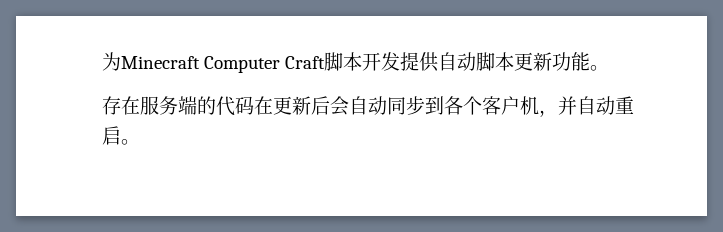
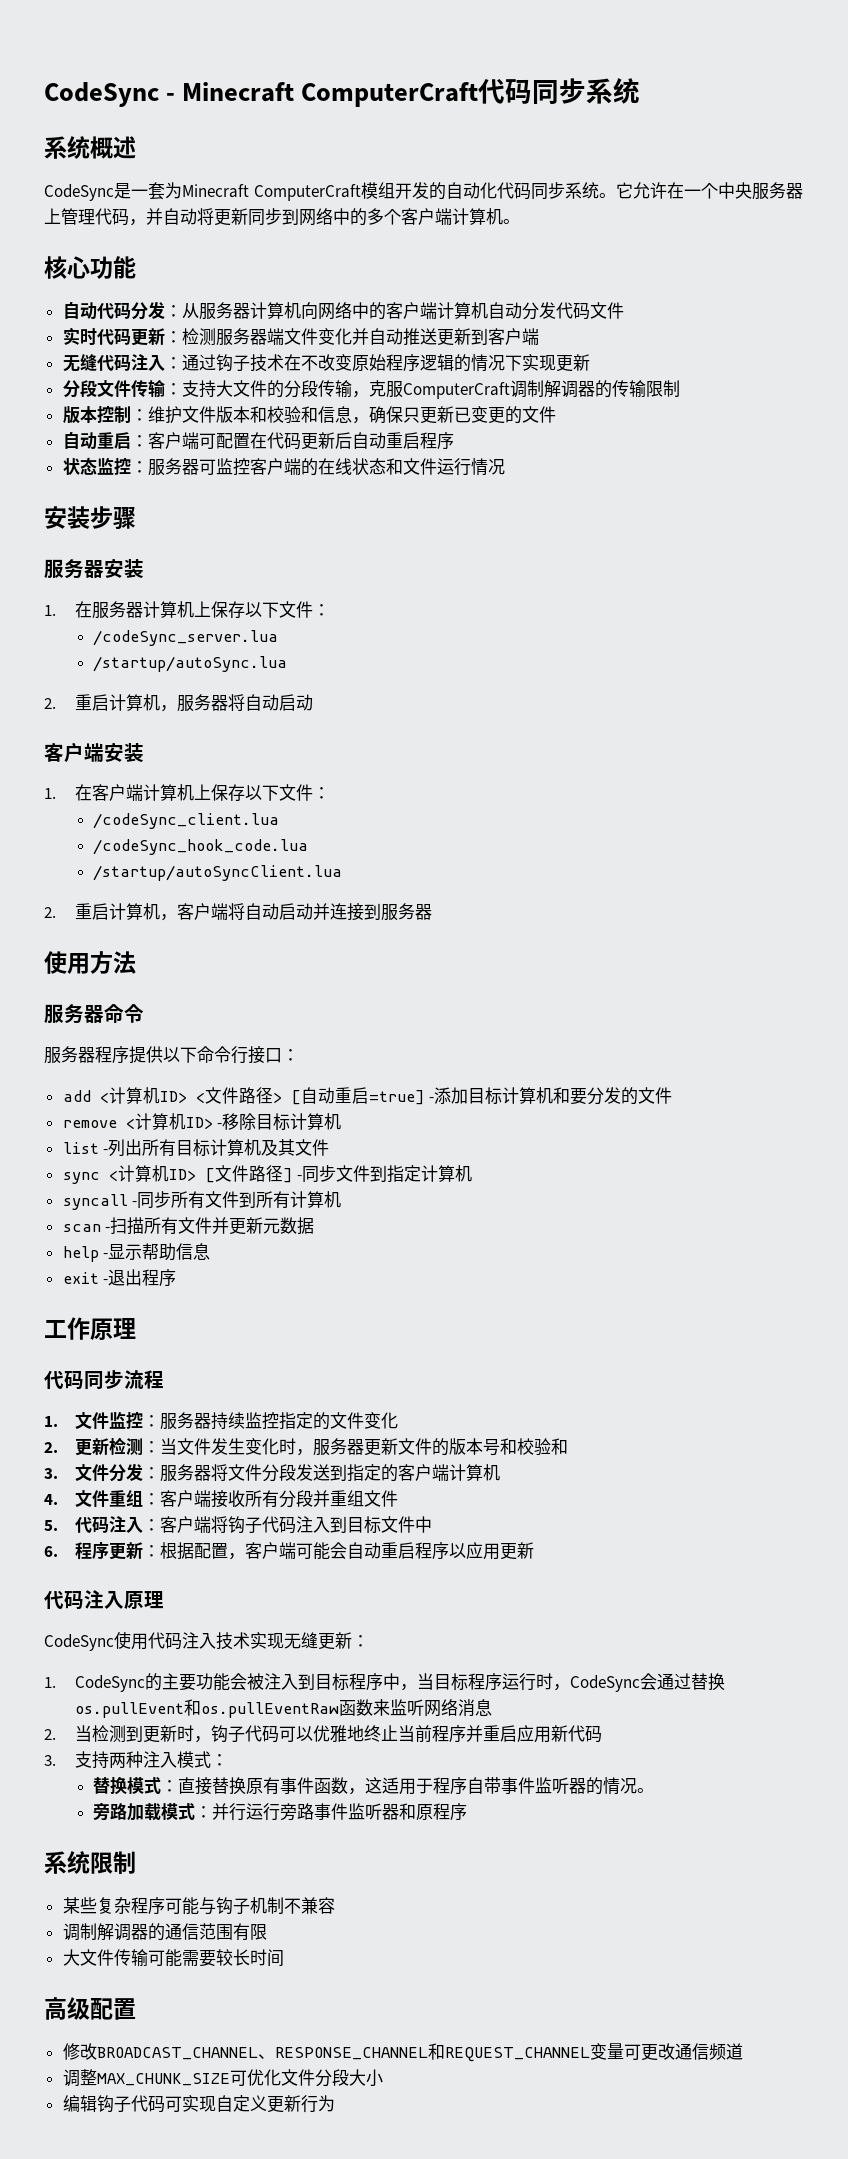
[102,52,610,73] [102,96,634,117] [102,126,140,145] 为Minecraft Computer Craft脚本开发提供自动脚本更新功能。 // 存在服务端的代码在更新后会自动同步到各个客户机，并自动重启。 -> [44,78,641,107] [44,136,136,159] [44,182,803,201] [44,208,520,226] [44,256,136,279] [62,301,624,320] [62,327,539,346] [62,354,590,372] [62,379,680,399] [62,405,556,424] [62,431,454,450] [62,457,505,476] [44,506,136,530] [44,559,144,579] [44,601,330,619] [93,630,279,646] [93,656,288,672] [44,694,313,712] [44,742,144,763] [44,784,330,801] [93,813,280,829] [93,839,309,855] [93,865,343,881] [44,903,432,921] [44,951,136,974] [44,1004,144,1024] [44,1046,299,1064] [62,1087,673,1105] [62,1113,342,1131] [62,1139,330,1157] [62,1165,473,1184] [62,1191,342,1210] [62,1217,315,1235] [62,1243,211,1262] [62,1269,177,1287] [44,1317,136,1340] [44,1370,164,1390] [44,1411,398,1430] [44,1437,568,1456] [44,1463,500,1482] [44,1490,398,1508] [44,1516,432,1534] [44,1542,534,1560] [44,1590,164,1610] [44,1631,369,1651] [44,1673,725,1692] [74,1699,492,1718] [44,1725,602,1743] [44,1751,228,1769] [93,1777,655,1795] [93,1803,468,1821] [44,1851,136,1874] [62,1897,335,1915] [62,1923,267,1941] [62,1949,284,1967] [44,1997,136,2020] [62,2043,743,2062] [62,2069,383,2087] [62,2095,335,2113] CodeSync - Minecraft ComputerCraft代码同步系统 // 系统概述 // CodeSync是一套为Minecraft ComputerCraft模组开发的自动化代码同步系统。它允许在一个中央服务器上管理代码，并自动将更新同步到网络中的多个客户端计算机。 // 核心功能 // 自动代码分发：从服务器计算机向网络中的客户端计算机自动分发代码文件 // 实时代码更新：检测服务器端文件变化并自动推送更新到客户端 // 无缝代码注入：通过钩子技术在不改变原始程序逻辑的情况下实现更新 // 分段文件传输：支持大文件的分段传输，克服ComputerCraft调制解调器的传输限制 // 版本控制：维护文件版本和校验和信息，确保只更新已变更的文件 // 自动重启：客户端可配置在代码更新后自动重启程序 // 状态监控：服务器可监控客户端的在线状态和文件运行情况 // 安装步骤 // 服务器安装 // 1.在服务器计算机上保存以下文件： // /codeSync_server.lua // /startup/autoSync.lua // 2.重启计算机，服务器将自动启动 // 客户端安装 // 1.在客户端计算机上保存以下文件： // /codeSync_client.lua // /codeSync_hook_code.lua // /startup/autoSyncClient.lua // 2.重启计算机，客户端将自动启动并连接到服务器 // 使用方法 // 服务器命令 // 服务器程序提供以下命令行接口： // add <计算机ID> <文件路径> [自动重启=true] -添加目标计算机和要分发的文件 // remove <计算机ID> -移除目标计算机 // list -列出所有目标计算机及其文件 // sync <计算机ID> [文件路径] -同步文件到指定计算机 // syncall -同步所有文件到所有计算机 // scan -扫描所有文件并更新元数据 // help -显示帮助信息 // exit -退出程序 // 工作原理 // 代码同步流程 // 1.文件监控：服务器持续监控指定的文件变化 // 2.更新检测：当文件发生变化时，服务器更新文件的版本号和校验和 // 3.文件分发：服务器将文件分段发送到指定的客户端计算机 // 4.文件重组：客户端接收所有分段并重组文件 // 5.代码注入：客户端将钩子代码注入到目标文件中 // 6.程序更新：根据配置，客户端可能会自动重启程序以应用更新 // 代码注入原理 // CodeSync使用代码注入技术实现无缝更新： // 1. CodeSync的主要功能会被注入到目标程序中，当目标程序运行时，CodeSync会通过替换os.pullEvent和os.pullEventRaw函数来监听网络消息 // 2.当检测到更新时，钩子代码可以优雅地终止当前程序并重启应用新代码 // 3.支持两种注入模式： // 替换模式：直接替换原有事件函数，这适用于程序自带事件监听器的情况。 // 旁路加载模式：并行运行旁路事件监听器和原程序 // 系统限制 // 某些复杂程序可能与钩子机制不兼容 // 调制解调器的通信范围有限 // 大文件传输可能需要较长时间 // 高级配置 // 修改BROADCAST_CHANNEL、RESPONSE_CHANNEL和REQUEST_CHANNEL变量可更改通信频道 // 调整MAX_CHUNK_SIZE可优化文件分段大小 // 编辑钩子代码可实现自定义更新行为

